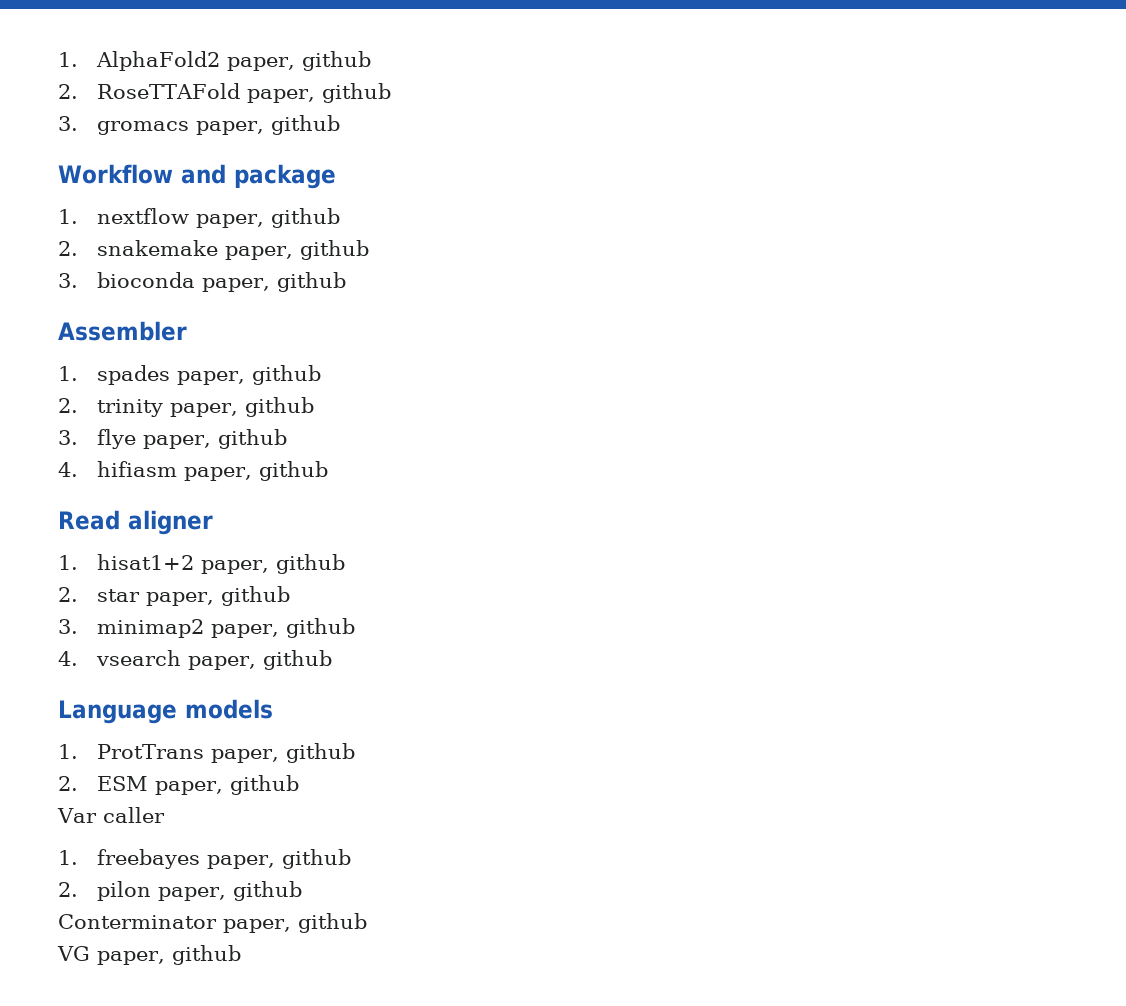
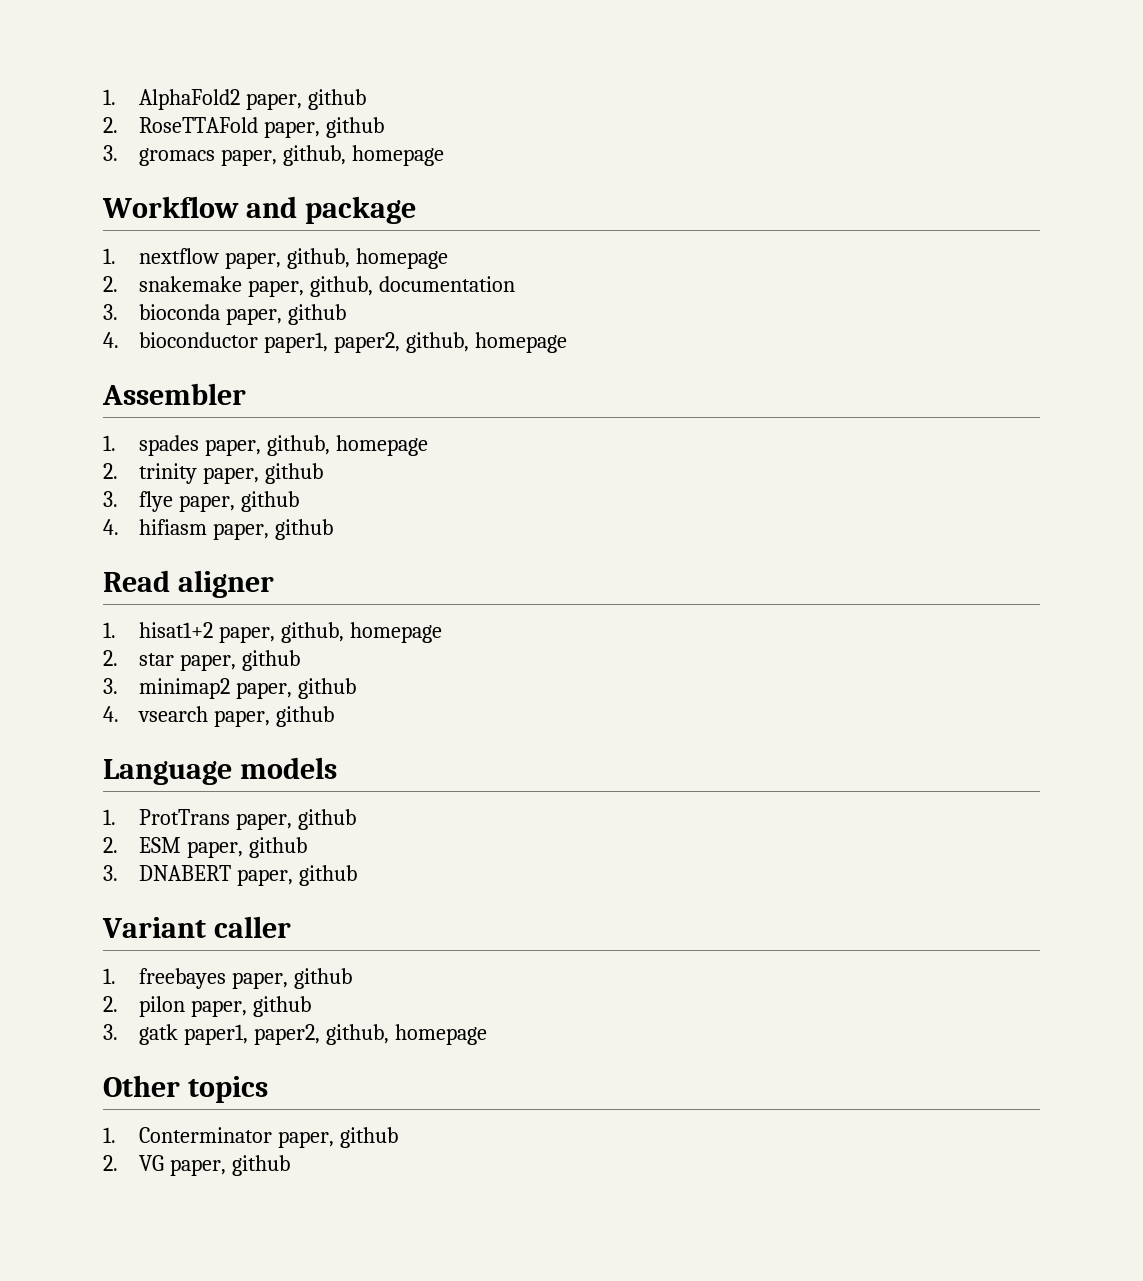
[271,115,341,135] github -> [283,145,445,166] github, homepage
[271,208,341,228] github -> [287,248,449,269] github, homepage
[300,240,370,260] github -> [310,276,516,297] github, documentation
(347, 282) none -> [103,332,568,353] // 4. bioconductor paper1, paper2, github, homepage
[252,365,322,385] github -> [267,435,429,456] github, homepage
[276,554,346,574] github -> [281,622,443,643] github, homepage
[57,808,97,823] Var -> [103,865,358,886] [102,917,206,938] 3. DNABERT paper, github // Variant
(303, 891) none -> [103,1024,488,1045] [103,1075,268,1103] [103,1127,116,1143] 3. gatk paper1, paper2, github, homepage // Other topics // 1.
(367, 923) none -> [103,1155,118,1171] 2.

